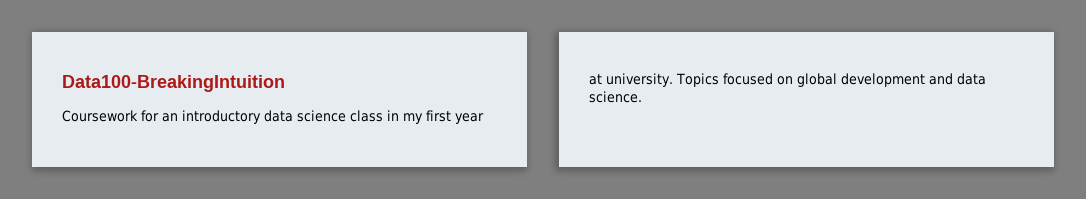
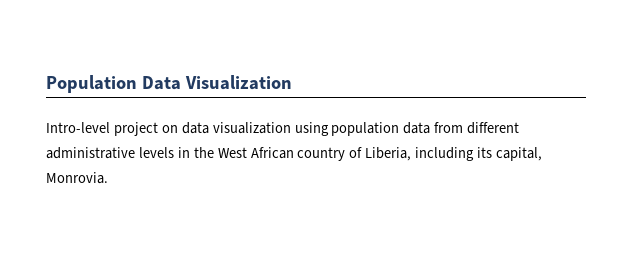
[62,75,285,92] [62,110,484,124] [589,73,986,87] [589,91,642,103] Data100-BreakingIntuition // Coursework for an introductory data science class in my first year at university. Topics focused on global development and data science. -> [46,75,292,93] [46,122,520,136] [46,147,543,161] [46,172,108,184] Population Data Visualization // Intro-level project on data visualization using population data from different administrative levels in the West African country of Liberia, including its capital, Monrovia.

